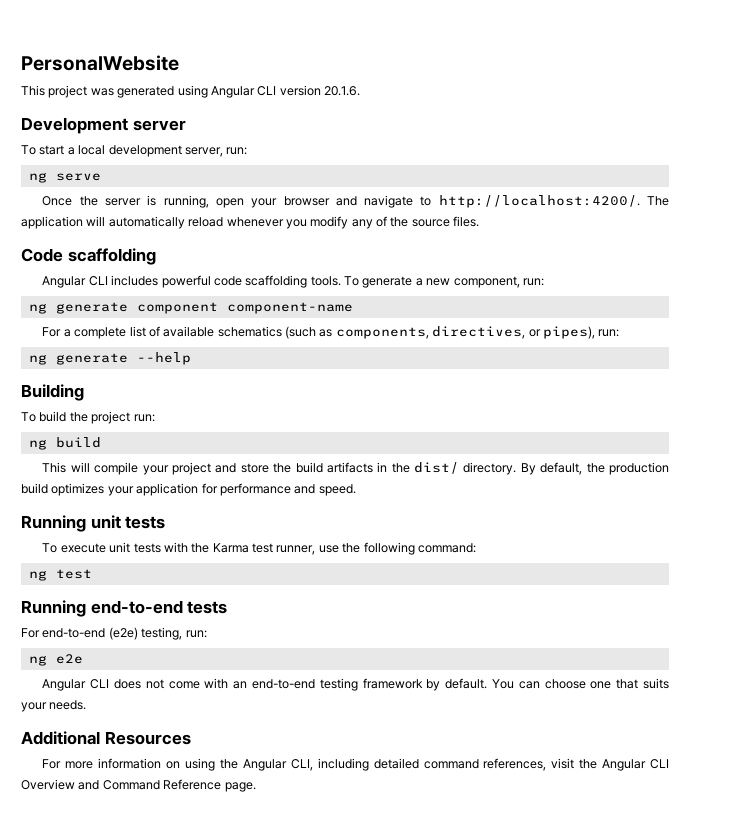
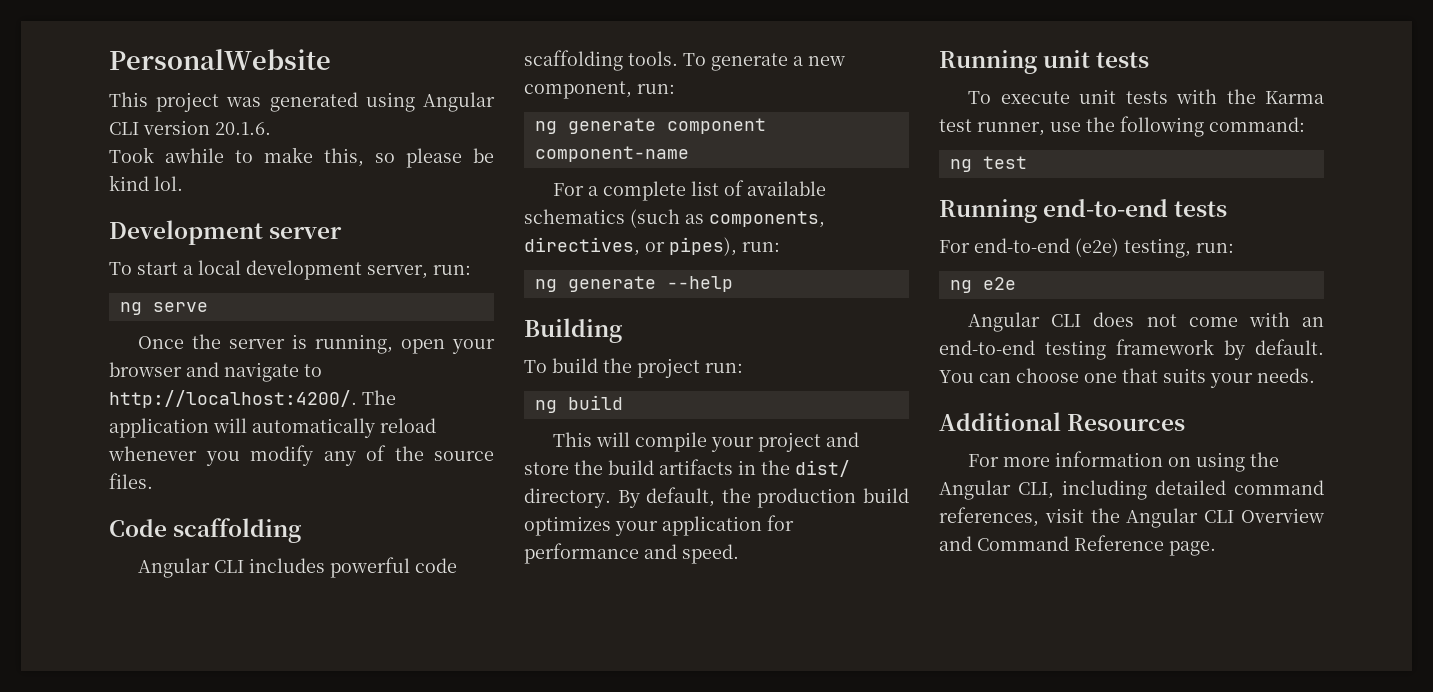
(360, 91) none -> [109,147,494,168] [109,175,183,191] // Took awhile to make this, so please be kind lol.

